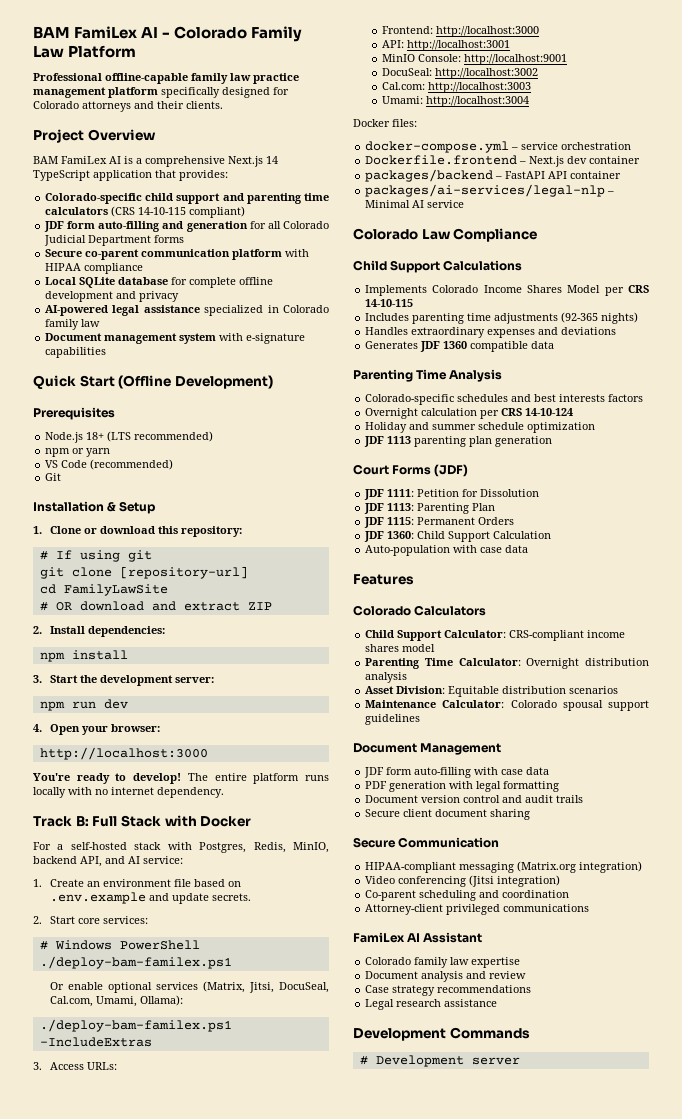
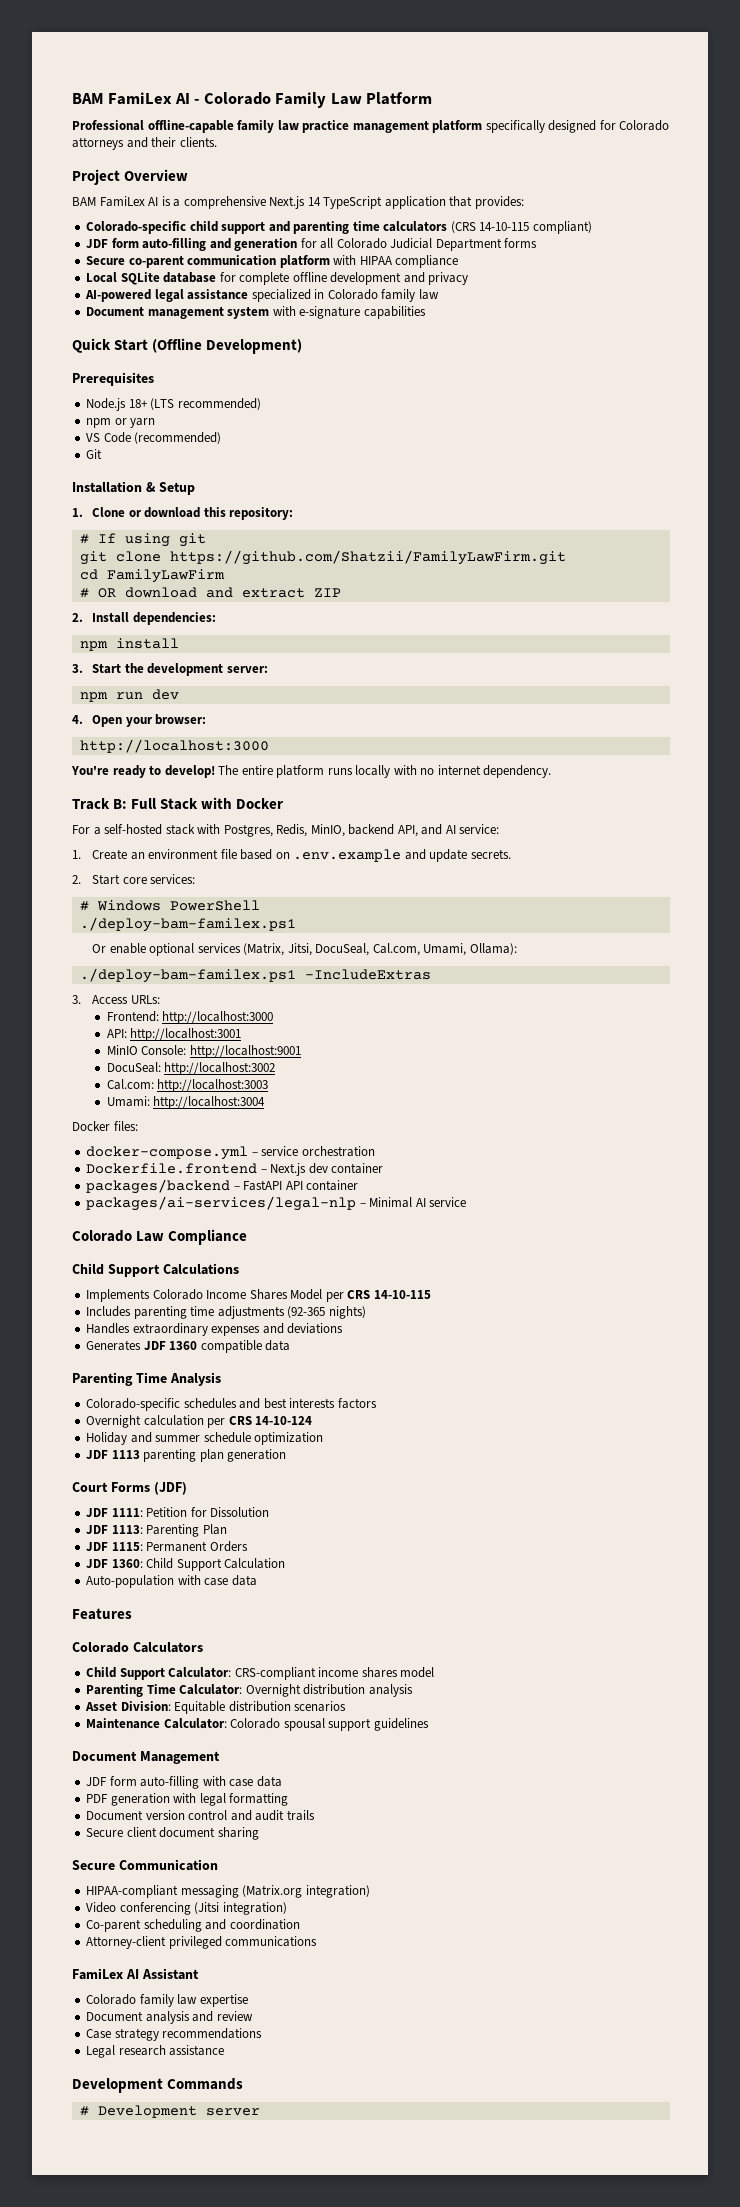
[119,566,248,579] [repository-url] -> [169,550,566,565] https://github.com/Shatzii/FamilyLawFirm.git
[63,584,168,596] FamilyLawSite -> [106,569,225,583] FamilyLawFirm

